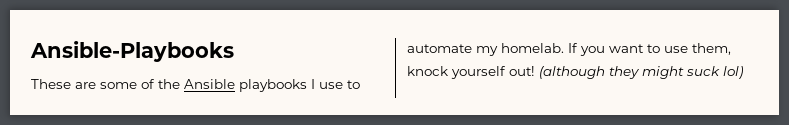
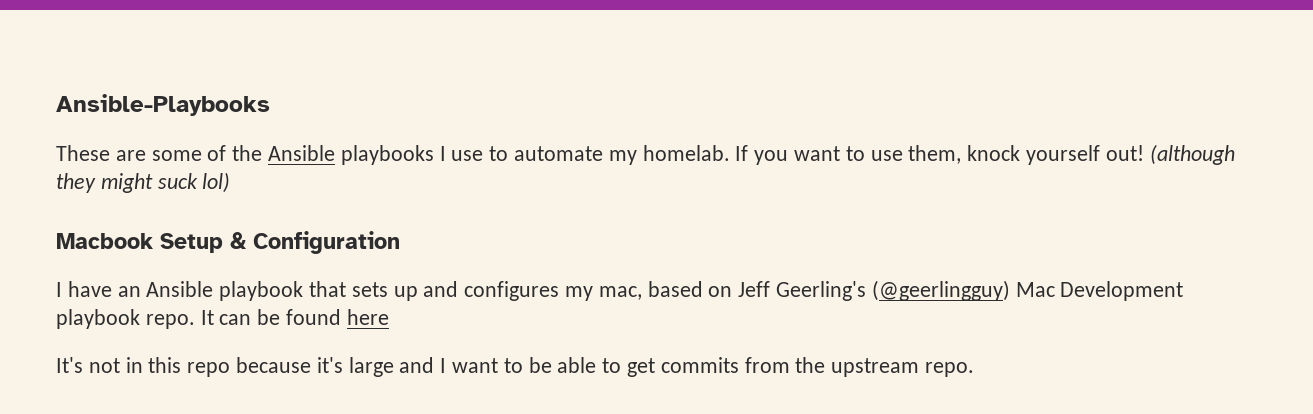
(743, 72) none -> [56,231,400,254] [56,280,1184,301] [56,309,389,329] [56,357,975,377] // Macbook Setup & Configuration // I have an Ansible playbook that sets up and configures my mac, based on Jeff Geerling's (@geerlingguy) Mac Development playbook repo. It can be found here // It's not in this repo because it's large and I want to be able to get commits from the upstream repo.

